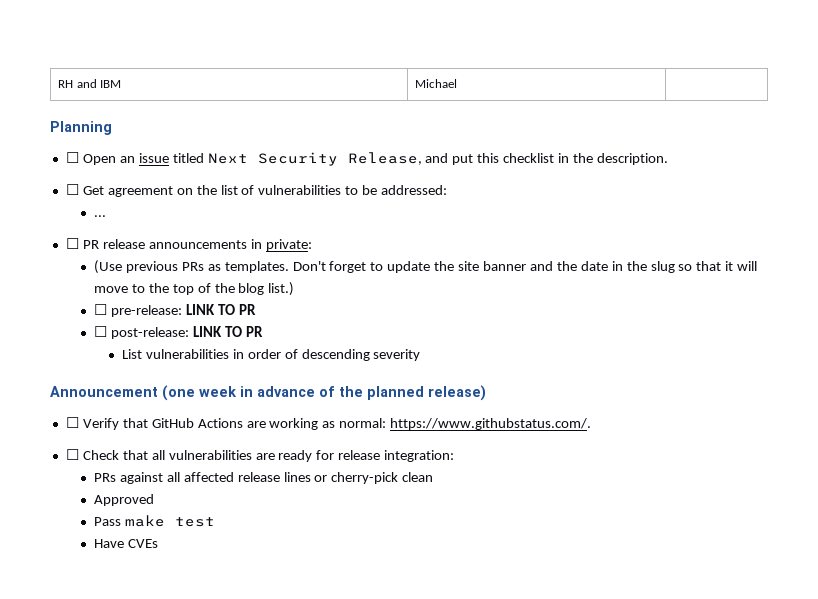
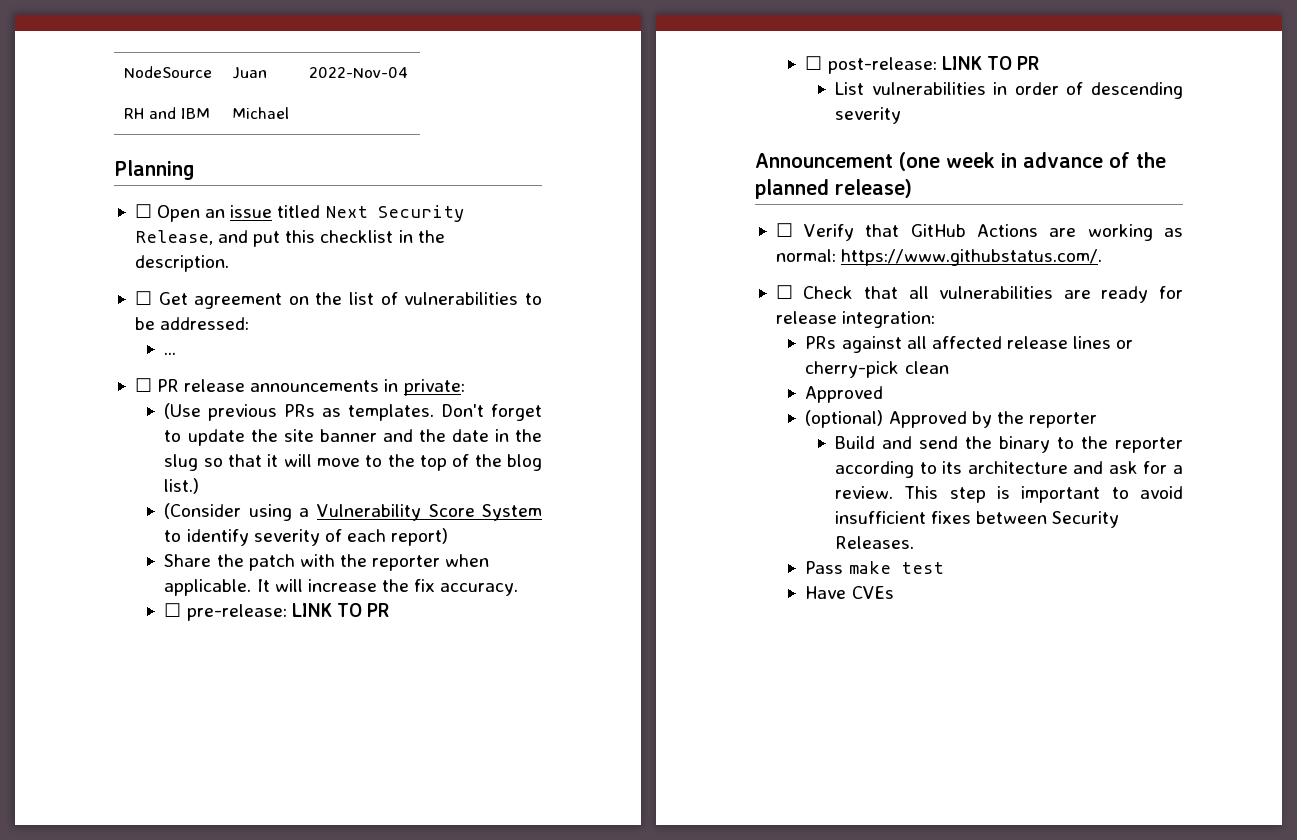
(58, 84) none -> [123,66,212,78] [231,67,267,79] [308,67,408,78] NodeSource | Juan | 2022-Nov-04 //
(295, 289) none -> [164,503,542,521] [164,528,449,546] [164,554,490,571] [164,579,519,596] // (Consider using a Vulnerability Score System to identify severity of each report) // Share the patch with the reporter when applicable. It will increase the fix accuracy.
(154, 500) none -> [805,410,1097,428] [835,436,1183,453] [835,461,1183,478] [835,486,1183,503] [835,511,1120,528] [835,536,915,549] // (optional) Approved by the reporter // Build and send the binary to the reporter according to its architecture and ask for a review. This step is important to avoid insufficient fixes between Security Releases.

